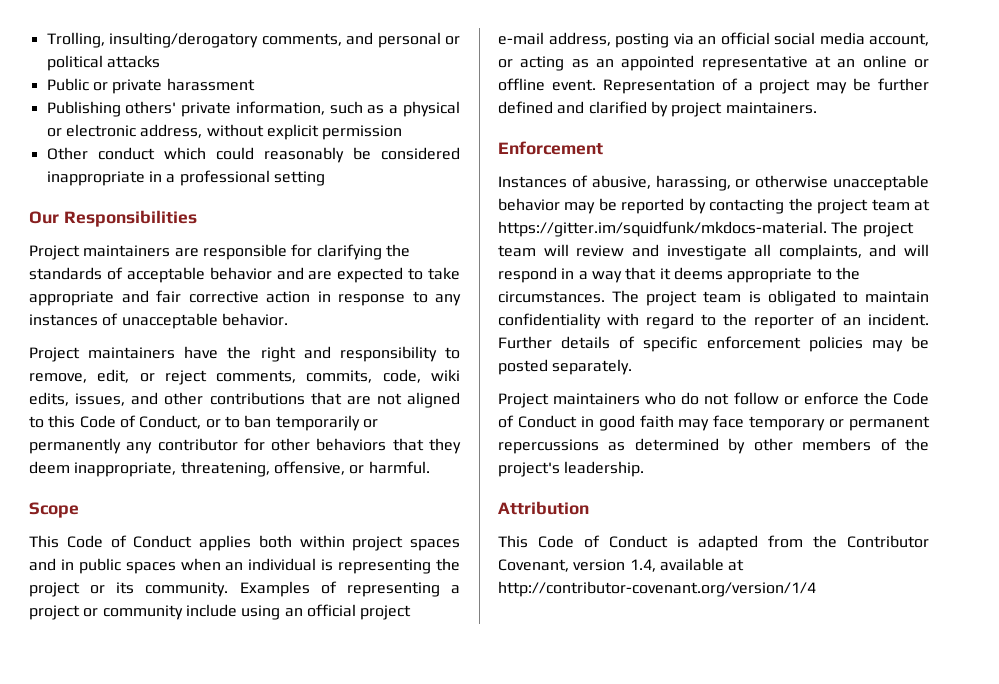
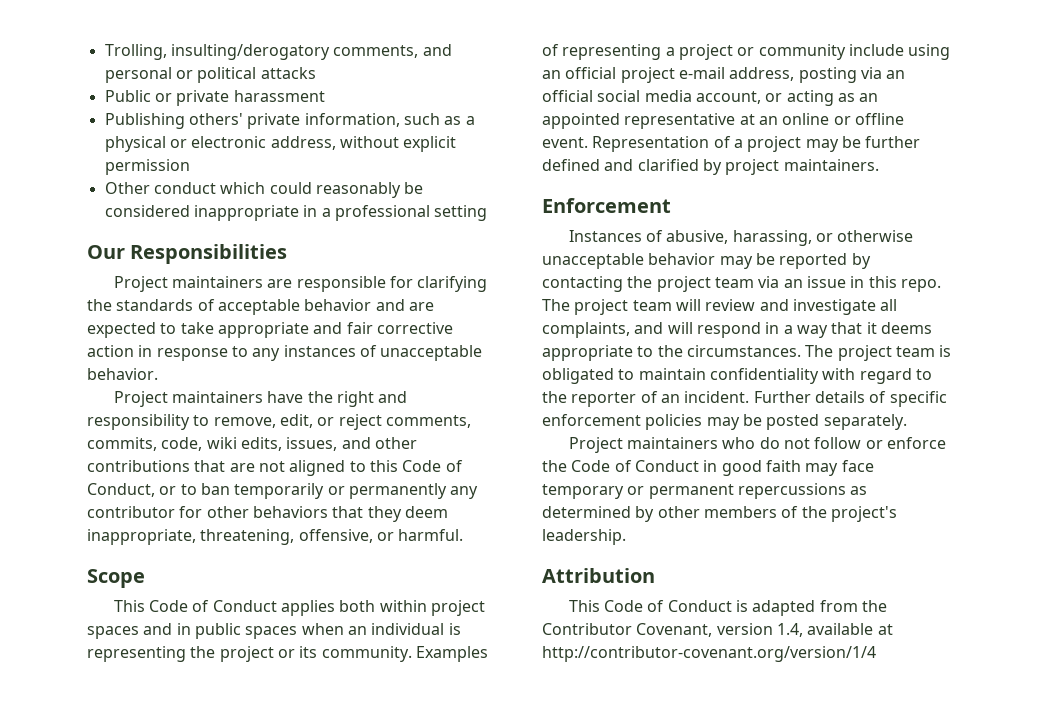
[914,199,930,211] [498,221,827,237] at https://gitter.im/squidfunk/mkdocs-material. -> [758,276,941,292] via an issue in this repo.

